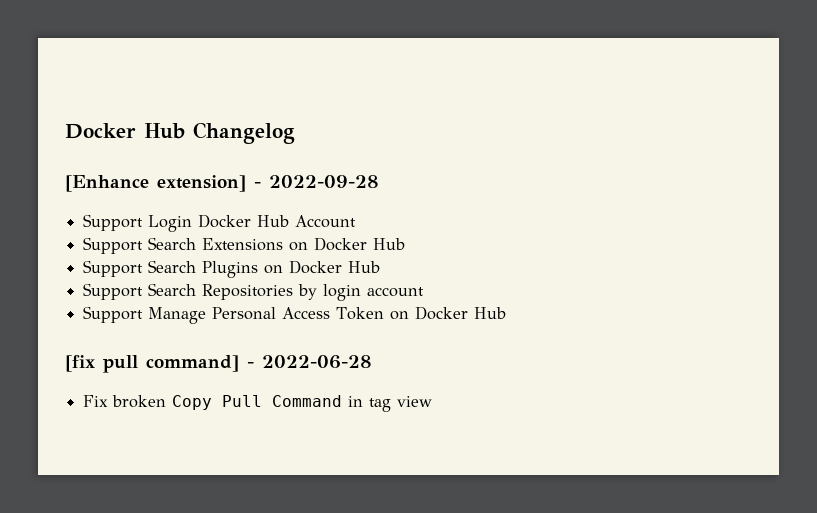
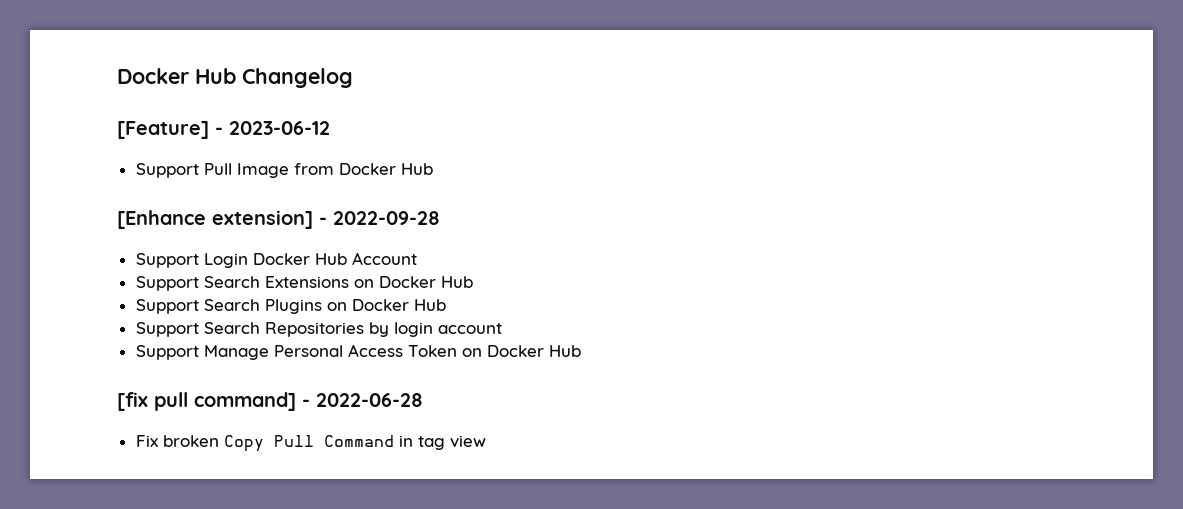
(295, 133) none -> [117,121,330,139] [135,163,433,178] // [Feature] - 2023-06-12 // Support Pull Image from Docker Hub

